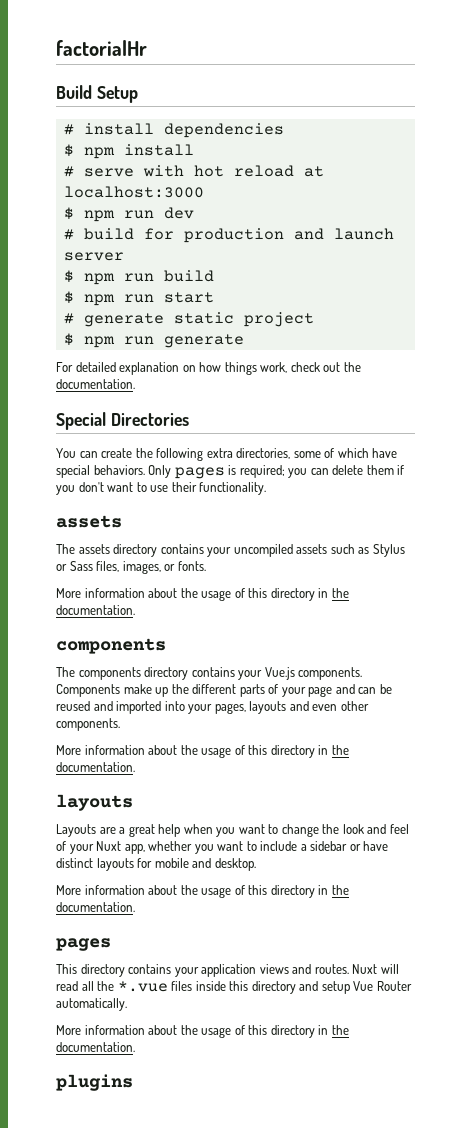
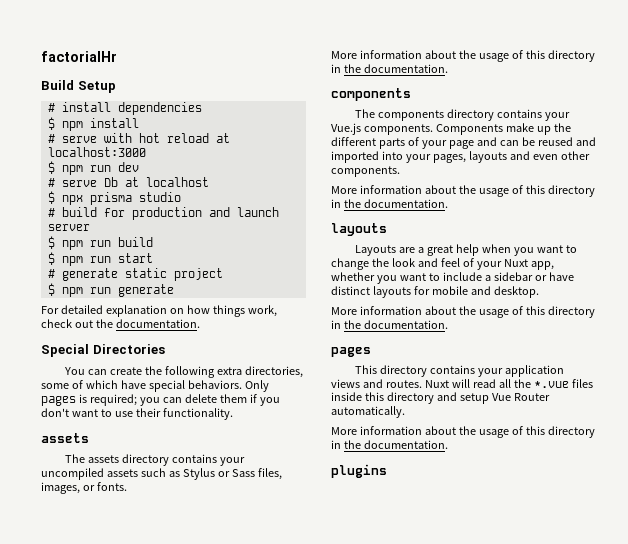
(194, 213) none -> [47,177,209,187] [47,191,181,205] // # serve Db at localhost // $ npx prisma studio

